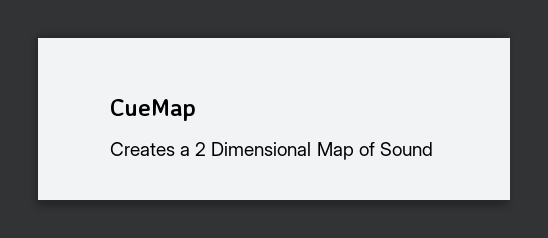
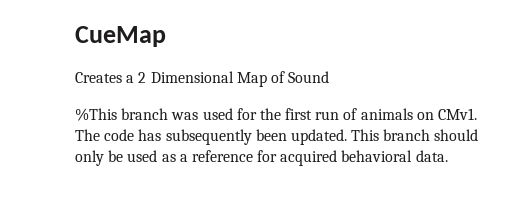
(433, 149) none -> [75,108,478,121] [75,129,479,145] [75,150,448,166] // %This branch was used for the first run of animals on CMv1. The code has subsequently been updated. This branch should only be used as a reference for acquired behavioral data.

